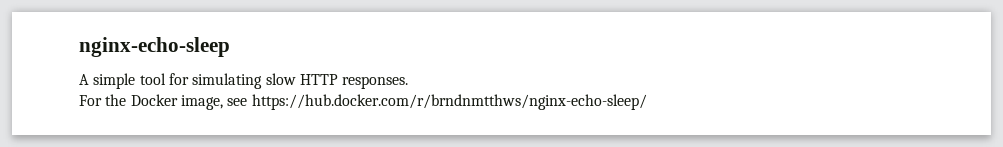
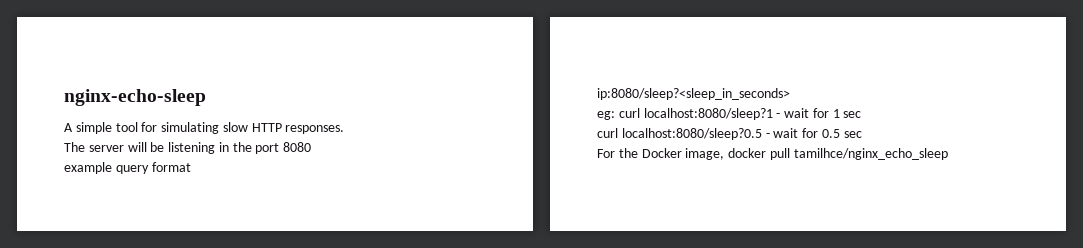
(409, 82) none -> [64,142,312,154] [64,162,191,174] [597,88,790,100] [597,108,862,120] [597,128,862,140] // The server will be listening in the port 8080 // example query format // ip:8080/sleep?<sleep_in_seconds> // eg: curl localhost:8080/sleep?1 - wait for 1 sec // curl localhost:8080/sleep?0.5 - wait for 0.5 sec
[227,94,647,110] see https://hub.docker.com/r/brndnmtthws/nginx-echo-sleep/ -> [728,148,948,160] docker pull tamilhce/nginx_echo_sleep

